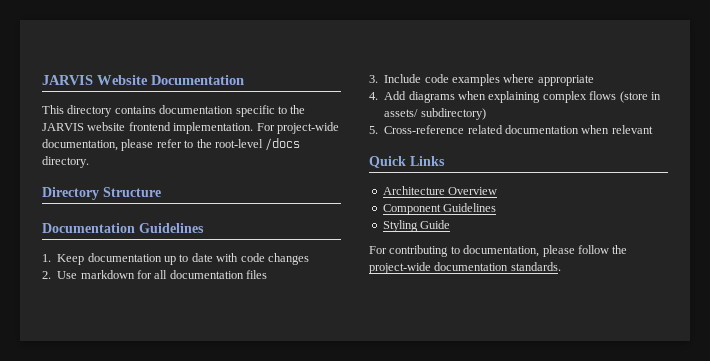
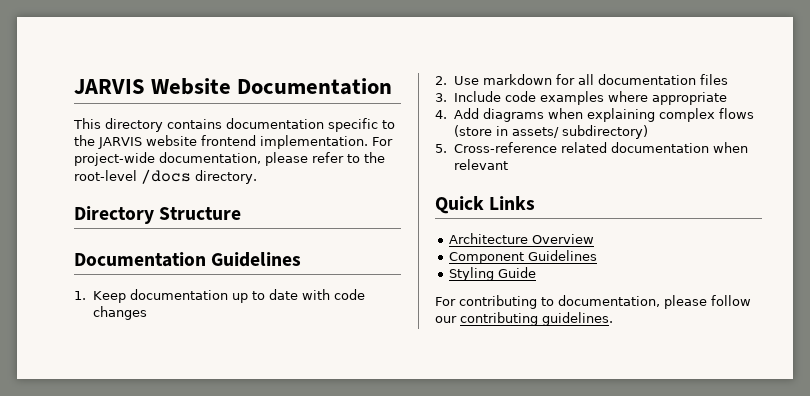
[612,245,628,254] [369,262,561,274] the project-wide documentation standards. -> [435,312,613,326] our contributing guidelines.

